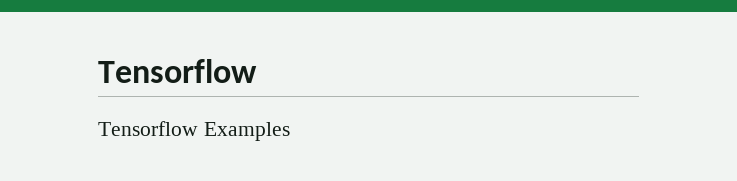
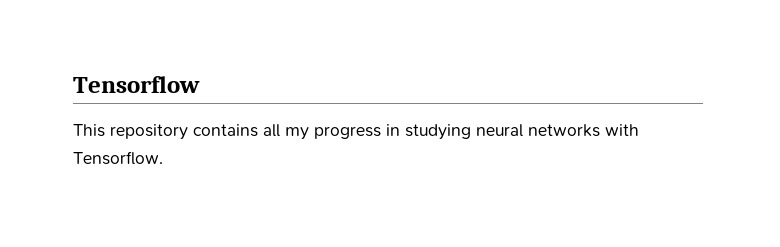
[98,121,290,141] Tensorflow Examples -> [73,124,639,140] [73,151,163,165] This repository contains all my progress in studying neural networks with Tensorflow.

